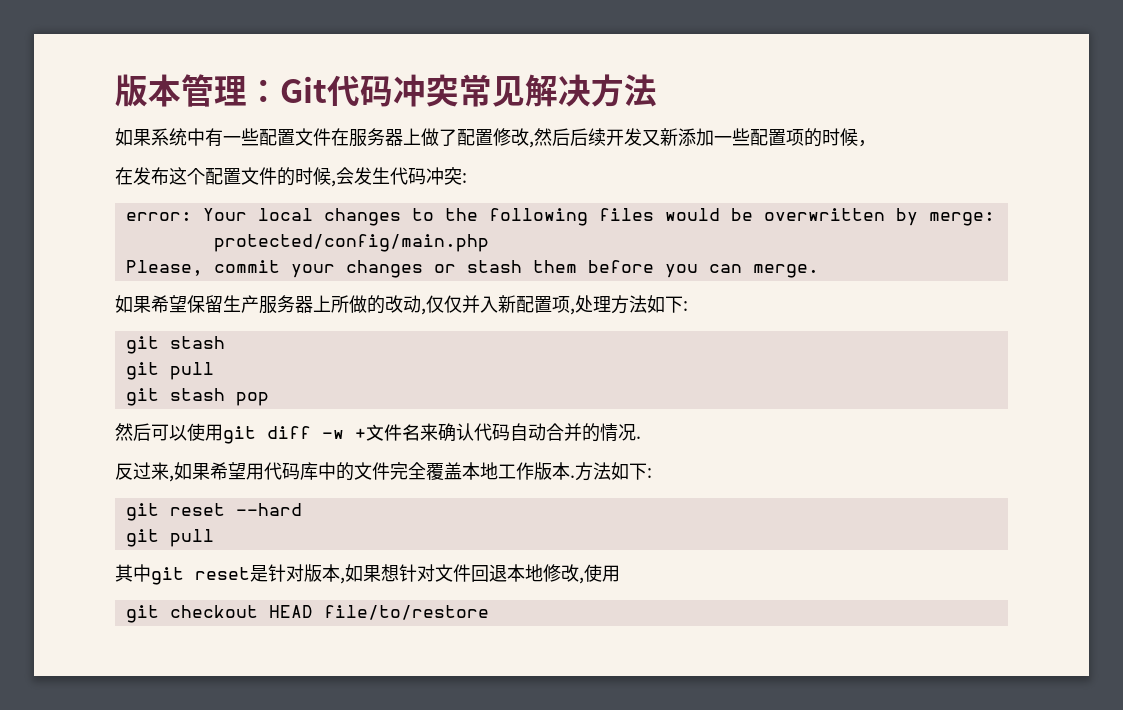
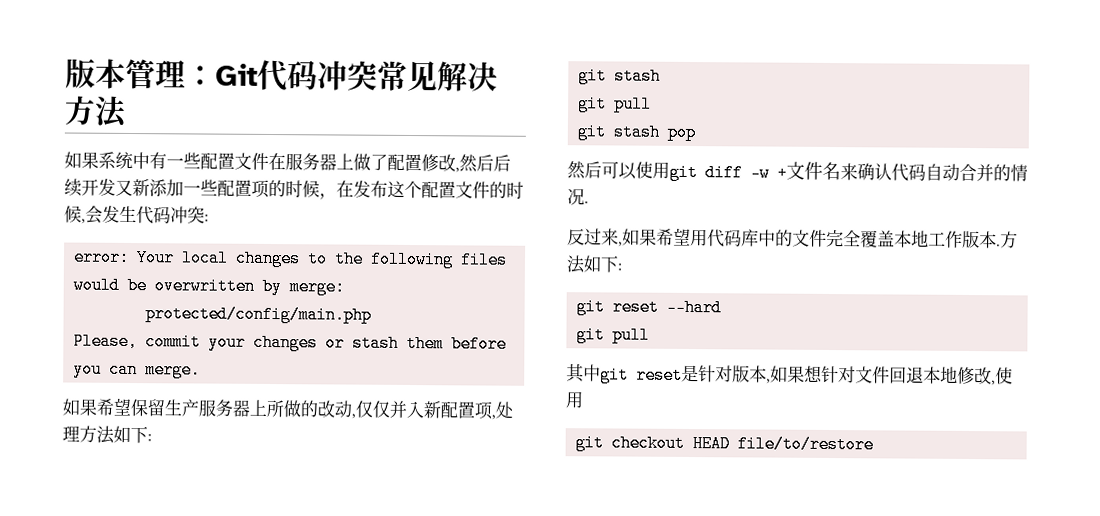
(876, 143) // -> (337, 196) none

